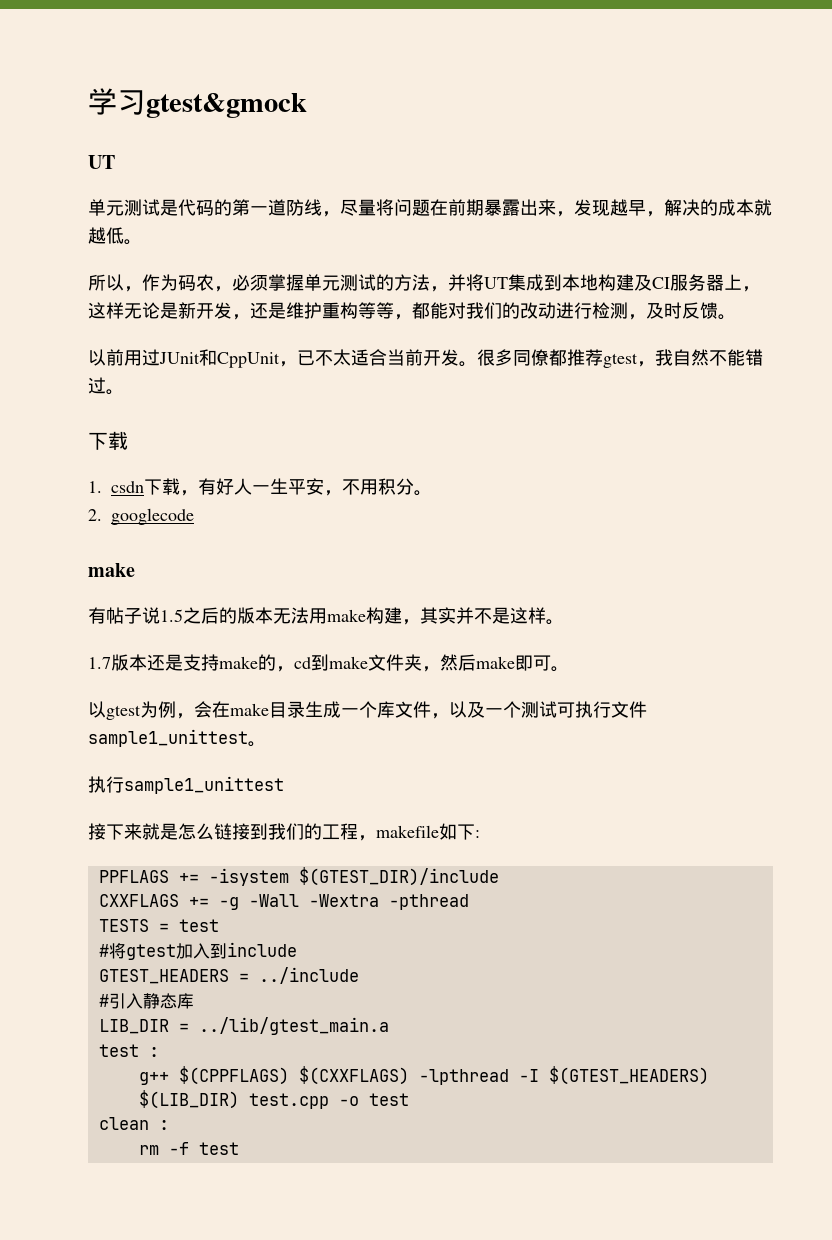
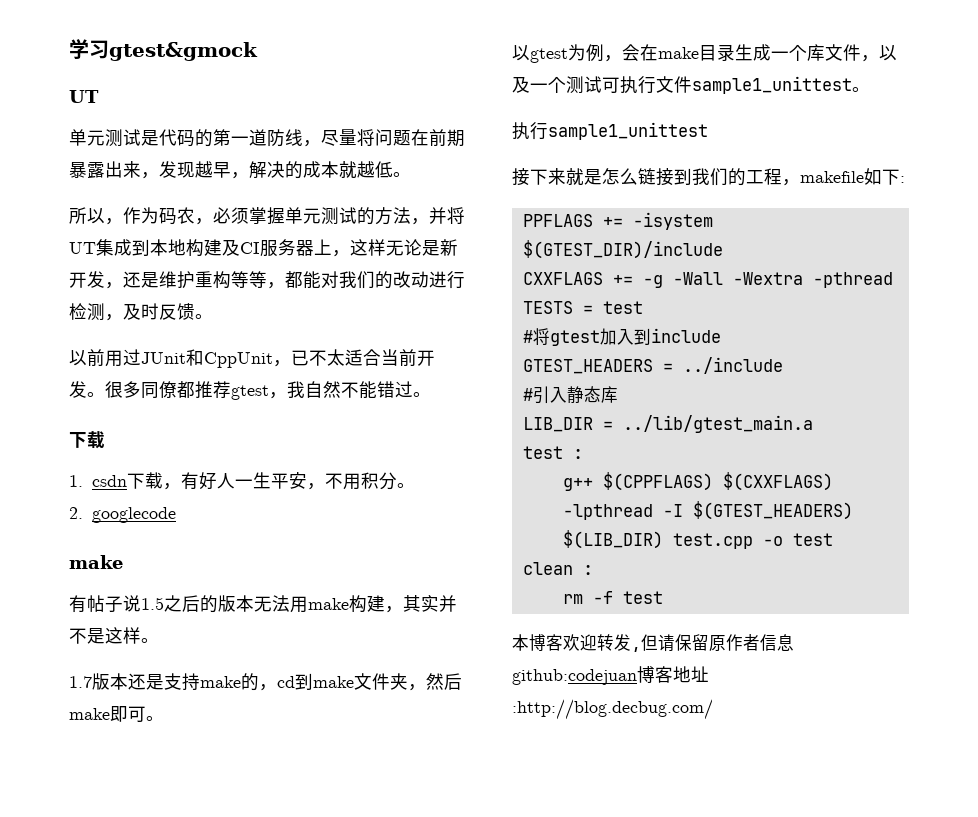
(239, 1148) none -> [512,634,794,652] [512,666,709,685] [512,699,713,720] // 本博客欢迎转发,但请保留原作者信息github:codejuan博客地址:http://blog.decbug.com/

